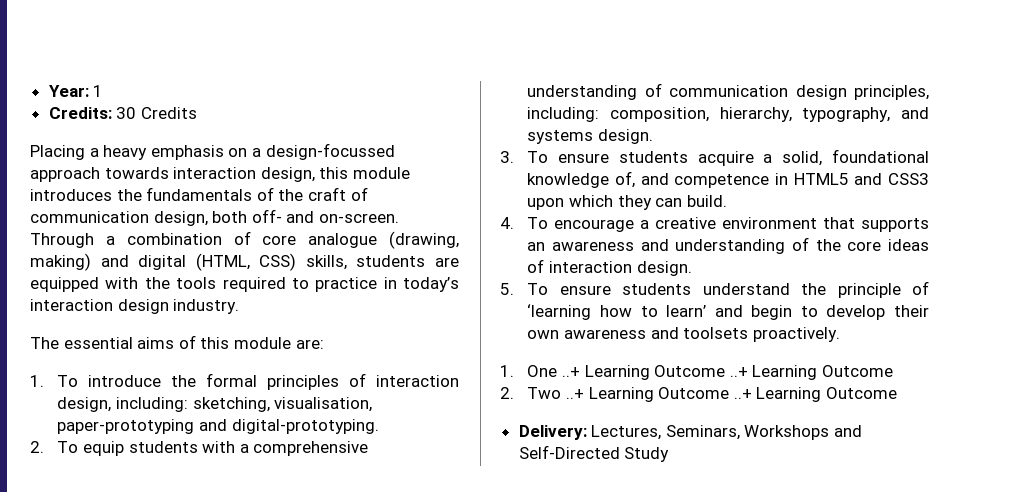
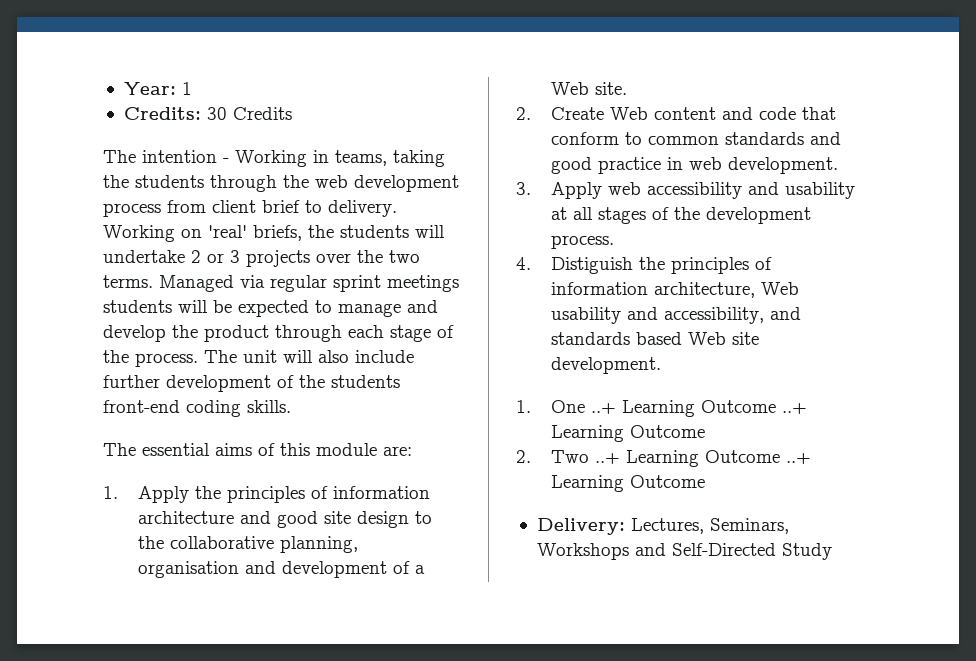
[30,143,395,160] [30,167,410,182] [30,187,368,201] [30,209,399,226] [30,231,459,249] [30,253,459,271] [30,277,459,292] [30,299,240,314] Placing a heavy emphasis on a design-focussed approach towards interaction design, this module introduces the fundamentals of the craft of communication design, both off- and on-screen. Through a combination of core analogue (drawing, making) and digital (HTML, CSS) skills, students are equipped with the tools required to practice in today’s interaction design industry. -> [103,150,445,167] [103,175,459,192] [103,200,397,217] [103,225,445,242] [103,250,420,267] [103,275,459,292] [103,300,438,317] [103,325,454,342] [103,350,414,367] [103,375,400,392] [103,400,291,417] The intention - Working in teams, taking the students through the web development process from client brief to delivery. Working on 'real' briefs, the students will undertake 2 or 3 projects over the two terms. Managed via regular sprint meetings students will be expected to manage and develop the product through each stage of the process. The unit will also include further development of the students front-end coding skills.
[57,373,459,390] [57,397,373,412] [57,419,379,434] [30,441,369,456] [527,83,929,100] [527,107,929,122] [527,129,653,144] [500,149,929,166] [527,171,929,188] [527,195,727,210] [500,217,929,232] [527,237,929,254] [527,259,692,276] [500,281,929,298] [527,304,929,320] [527,327,840,342] To introduce the formal principles of interaction design, including: sketching, visualisation, paper-prototyping and digital-prototyping. // 2. To equip students with a comprehensive understanding of communication design principles, including: composition, hierarchy, typography, and systems design. // 3. To ensure students acquire a solid, foundational knowledge of, and competence in HTML5 and CSS3 upon which they can build. // 4. To encourage a creative environment that supports an awareness and understanding of the core ideas of interaction design. // 5. To ensure students understand the principle of ‘learning how to learn’ and begin to develop their own awareness and toolsets proactively. -> [137,486,430,503] [137,511,432,528] [137,536,358,553] [137,561,425,578] [550,82,627,95] [516,107,836,120] [550,132,841,145] [550,157,838,174] [516,182,855,199] [550,207,811,224] [550,235,614,249] [516,257,772,274] [550,282,799,298] [550,307,801,324] [550,332,759,345] [550,357,661,374] Apply the principles of information architecture and good site design to the collaborative planning, organisation and development of a Web site. // 2. Create Web content and code that conform to common standards and good practice in web development. // 3. Apply web accessibility and usability at all stages of the development process. // 4. Distiguish the principles of information architecture, Web usability and accessibility, and standards based Web site development.

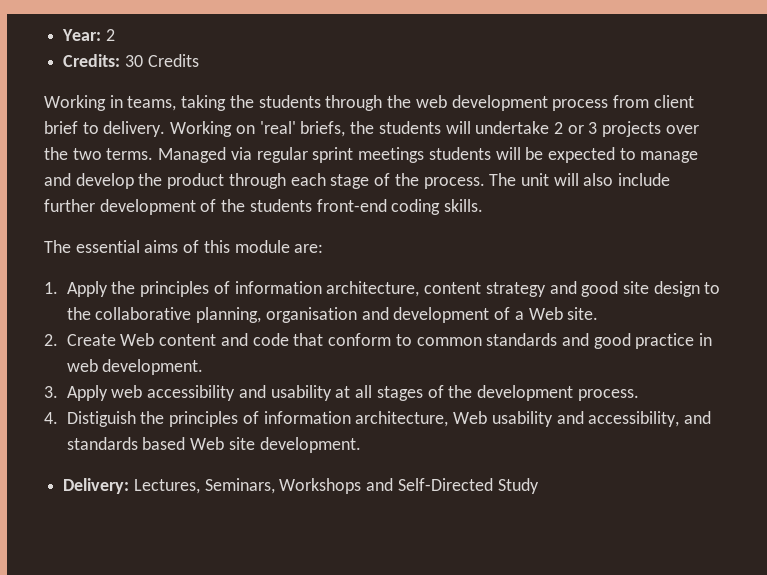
[181,82,192,95] 1 -> [105,29,115,41] 2
[103,150,229,163] The intention - -> (199, 60) none
[137,511,234,524] architecture -> [326,281,546,297] architecture, content strategy
[516,400,807,417] [550,425,705,442] [516,450,811,467] [550,475,705,492] // 1. One ..+ Learning Outcome ..+ Learning Outcome // 2. Two ..+ Learning Outcome ..+ Learning Outcome -> (361, 445) none

